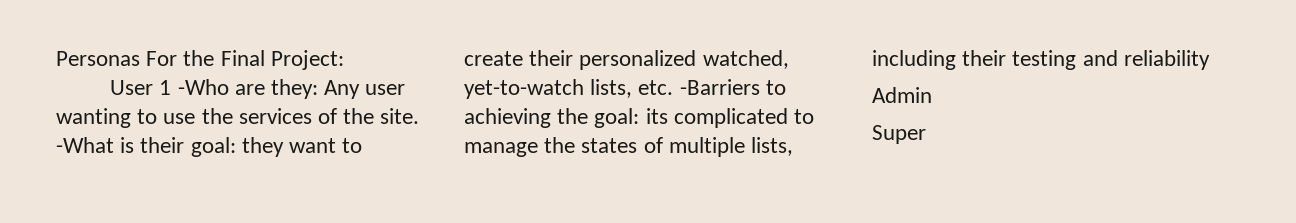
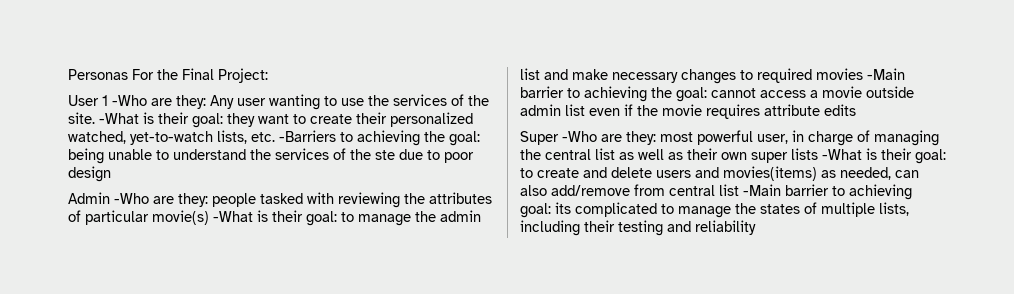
(640, 118) none -> [68,148,474,164] [68,166,111,182] [68,192,492,208] [68,210,481,226] [520,68,905,84] [520,86,914,102] [520,104,856,119] [520,130,939,146] [520,148,946,164] [520,166,919,181] [520,184,912,200] [520,203,551,218] being unable to understand the services of the ste due to poor design // Admin -Who are they: people tasked with reviewing the attributes of particular movie(s) -What is their goal: to manage the admin list and make necessary changes to required movies -Main barrier to achieving the goal: cannot access a movie outside admin list even if the movie requires attribute edits // Super -Who are they: most powerful user, in charge of managing the central list as well as their own super lists -What is their goal: to create and delete users and movies(items) as needed, can also add/remove from central list -Main barrier to achieving goal:
[872,87,932,103] [872,125,926,144] // Admin // Super -> (756, 227) none

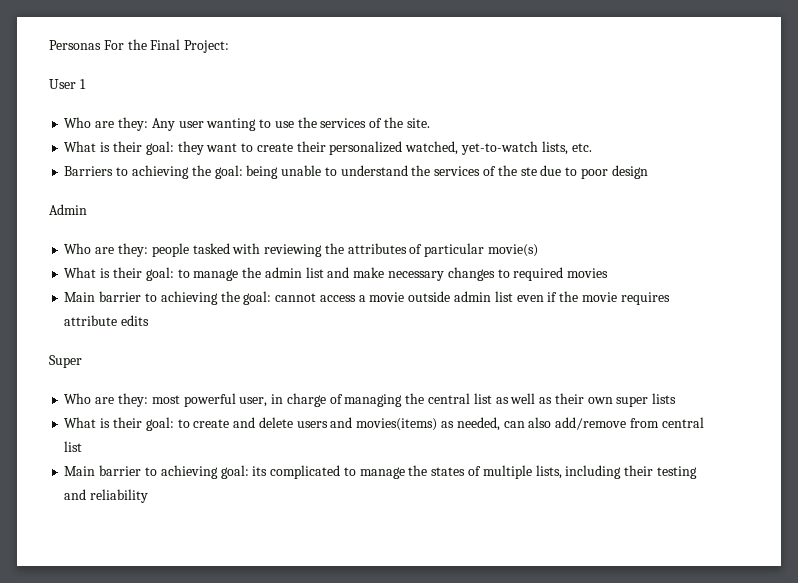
[112,95,147,106] -Who -> [64,117,92,128] // Who
[99,113,139,124] -What -> [64,141,97,152] // What
[279,130,336,142] -Barriers -> [64,166,114,176] // Barriers
[114,193,149,204] -Who -> [64,243,92,254] // Who
[213,211,253,222] -What -> [64,267,97,278] // What
[867,68,905,80] -Main -> [64,292,96,302] // Main
[562,131,597,142] -Who -> [64,393,92,404] // Who
[822,149,862,160] -What -> [64,417,97,428] // What
[743,184,781,196] -Main -> [64,466,96,476] // Main

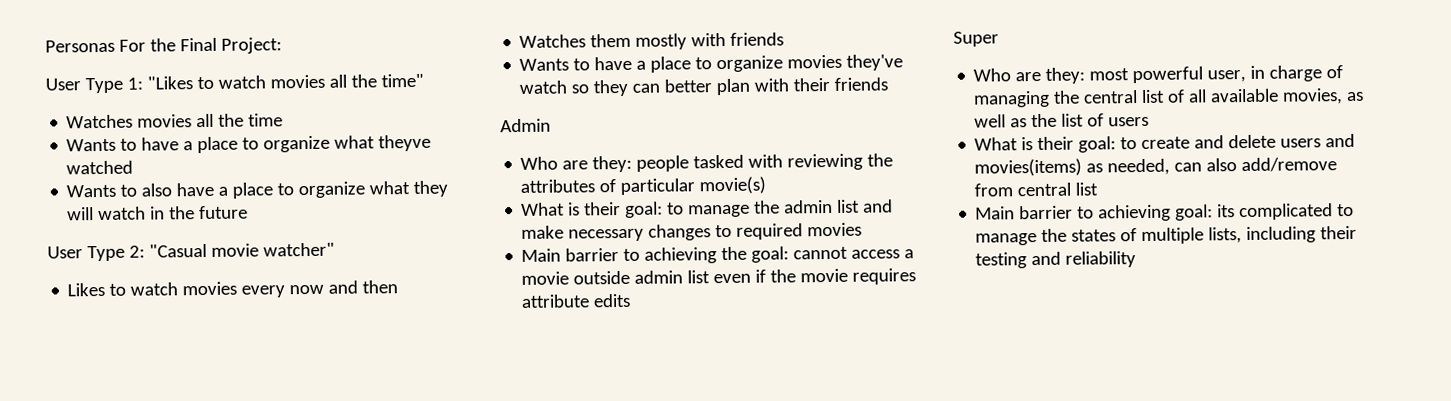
[79,79,86,89] [64,117,430,131] [64,141,592,155] [64,165,648,179] 1 // Who are they: Any user wanting to use the services of the site. // What is their goal: they want to create their personalized watched, yet-to-watch lists, etc. // Barriers to achieving the goal: being unable to understand the services of the ste due to poor design -> [84,73,424,94] [66,113,284,129] [66,134,432,154] [66,160,134,175] [66,180,449,199] [67,205,249,221] [47,242,335,262] [67,280,399,298] [519,32,785,50] [519,54,904,73] [519,77,889,97] Type 1: "Likes to watch movies all the time" // Watches movies all the time // Wants to have a place to organize what theyve watched // Wants to also have a place to organize what they will watch in the future // User Type 2: "Casual movie watcher" // Likes to watch movies every now and then // Watches them mostly with friends // Wants to have a place to organize movies they've watch so they can better plan with their friends
[495,393,677,407] as well as their own super lists -> [1167,88,1365,105] [974,113,1150,128] of all available movies, as well as the list of users

